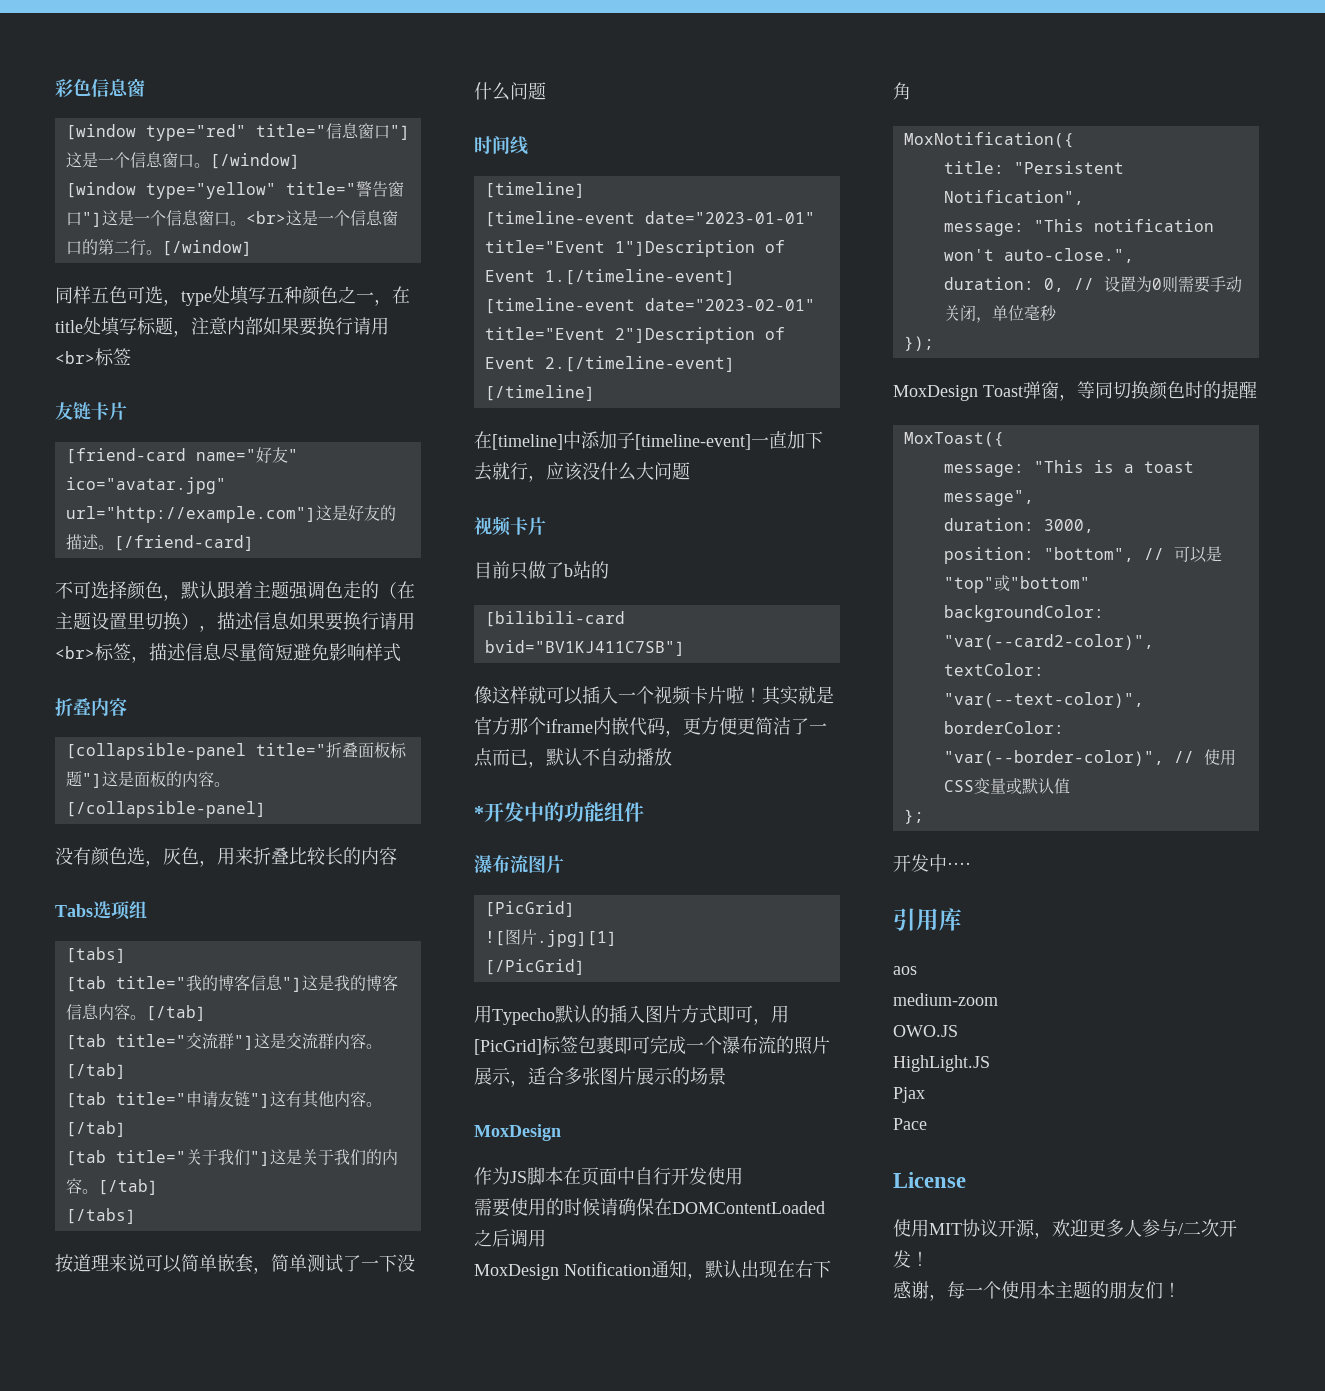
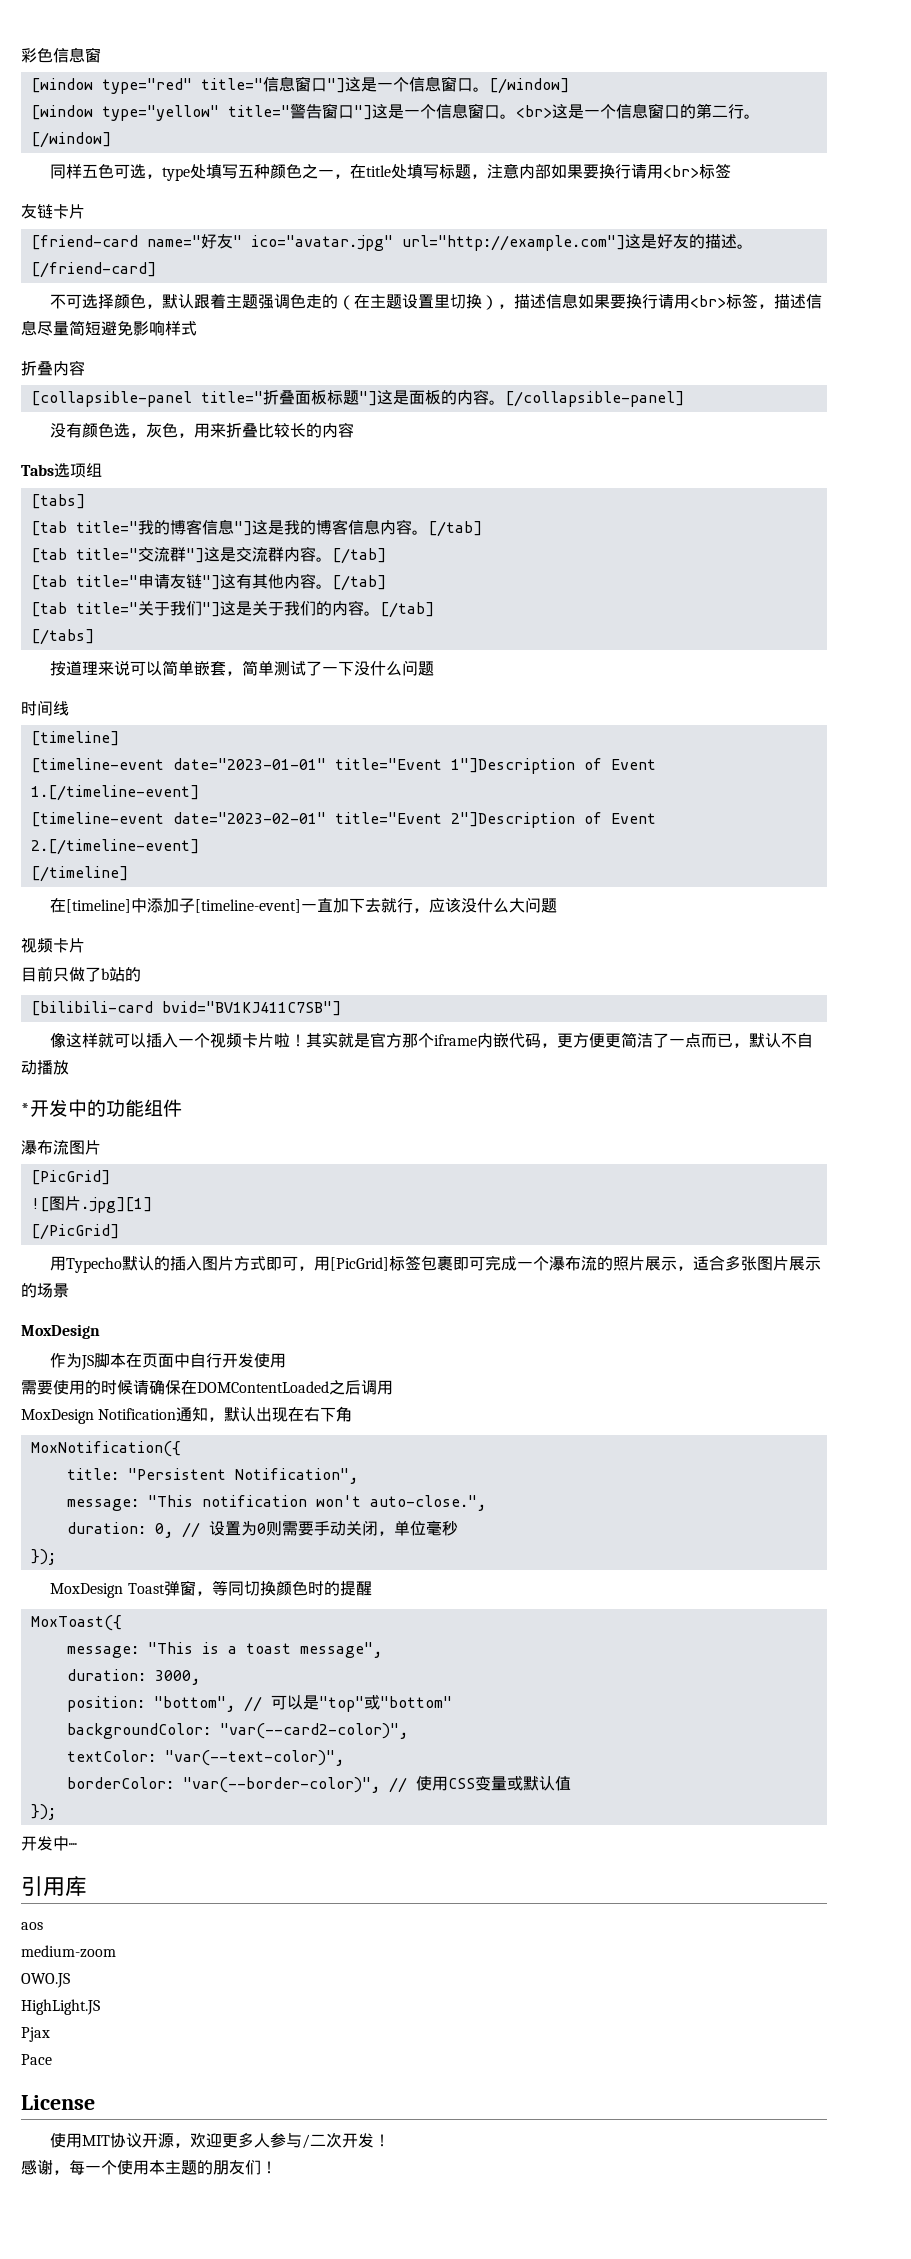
[903,809,924,824] }; -> [30,1804,56,1820] });

